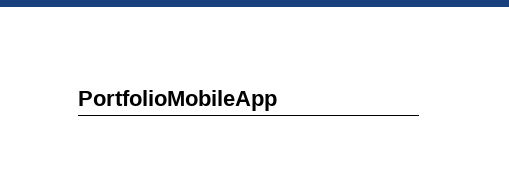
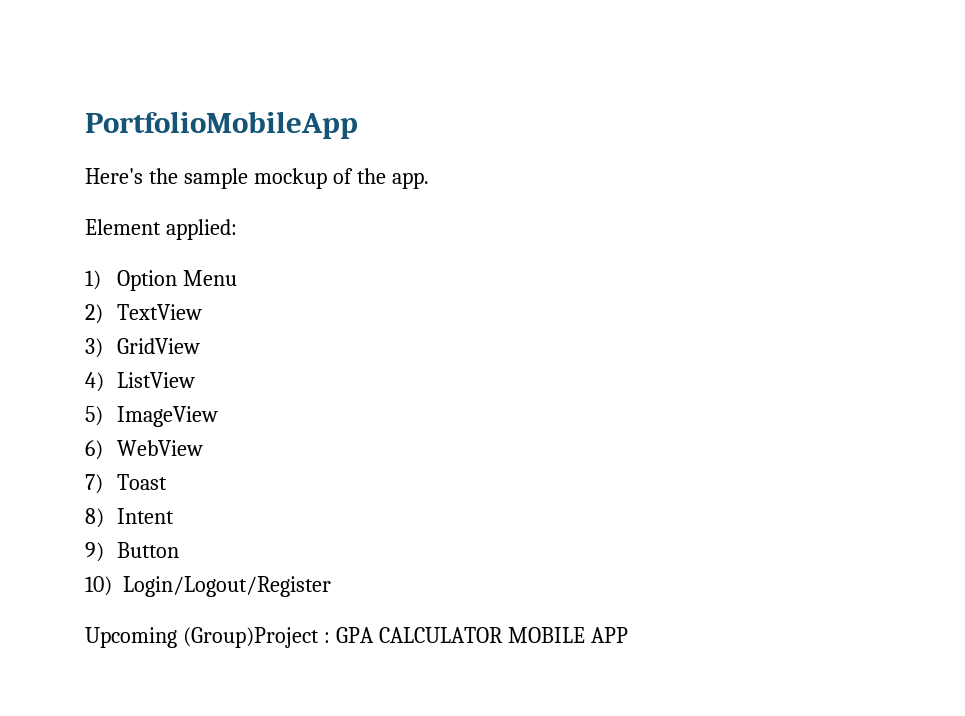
(277, 100) none -> [85,168,429,189] [85,219,237,240] [85,270,238,291] [85,304,203,324] [85,338,201,358] [85,372,196,392] [85,406,219,427] [85,440,204,460] [85,474,168,494] [85,508,175,528] [85,542,180,562] [85,576,331,597] [85,627,628,648] // Here's the sample mockup of the app. // Element applied: // 1) Option Menu // 2) TextView // 3) GridView // 4) ListView // 5) ImageView // 6) WebView // 7) Toast // 8) Intent // 9) Button // 10) Login/Logout/Register // Upcoming (Group)Project : GPA CALCULATOR MOBILE APP

